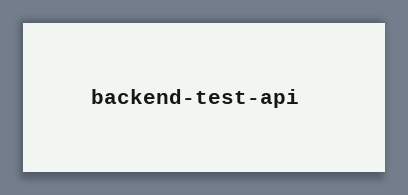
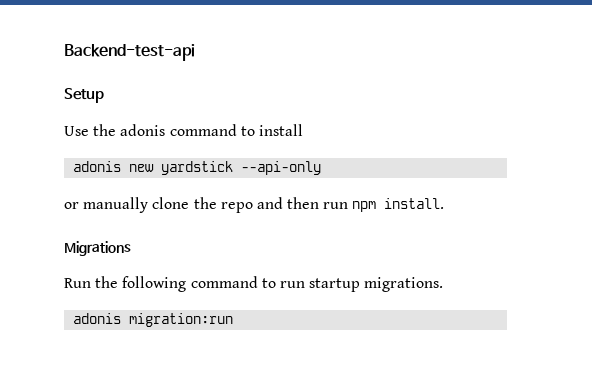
[91,89,299,108] backend-test-api -> [64,44,195,61] [64,88,104,103] [64,124,303,136] [73,161,322,175] [64,197,445,213] [64,241,131,256] [64,276,444,292] [73,313,234,327] Backend-test-api // Setup // Use the adonis command to install // adonis new yardstick --api-only // or manually clone the repo and then run npm install. // Migrations // Run the following command to run startup migrations. // adonis migration:run

